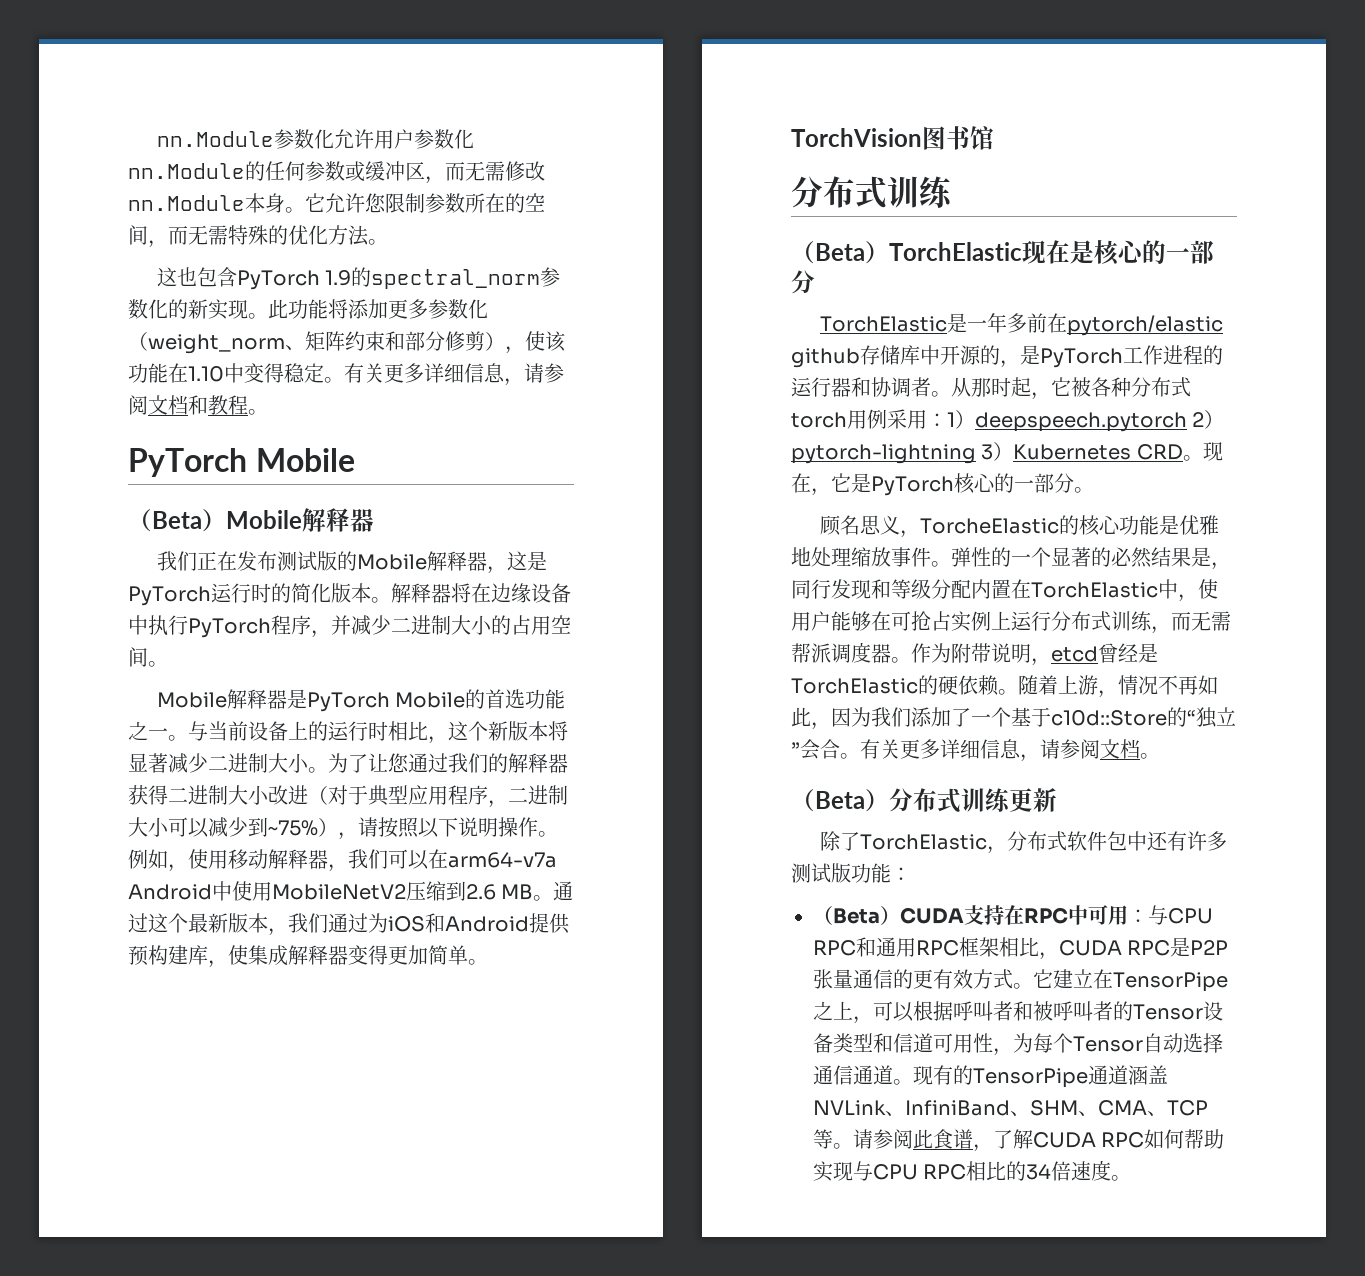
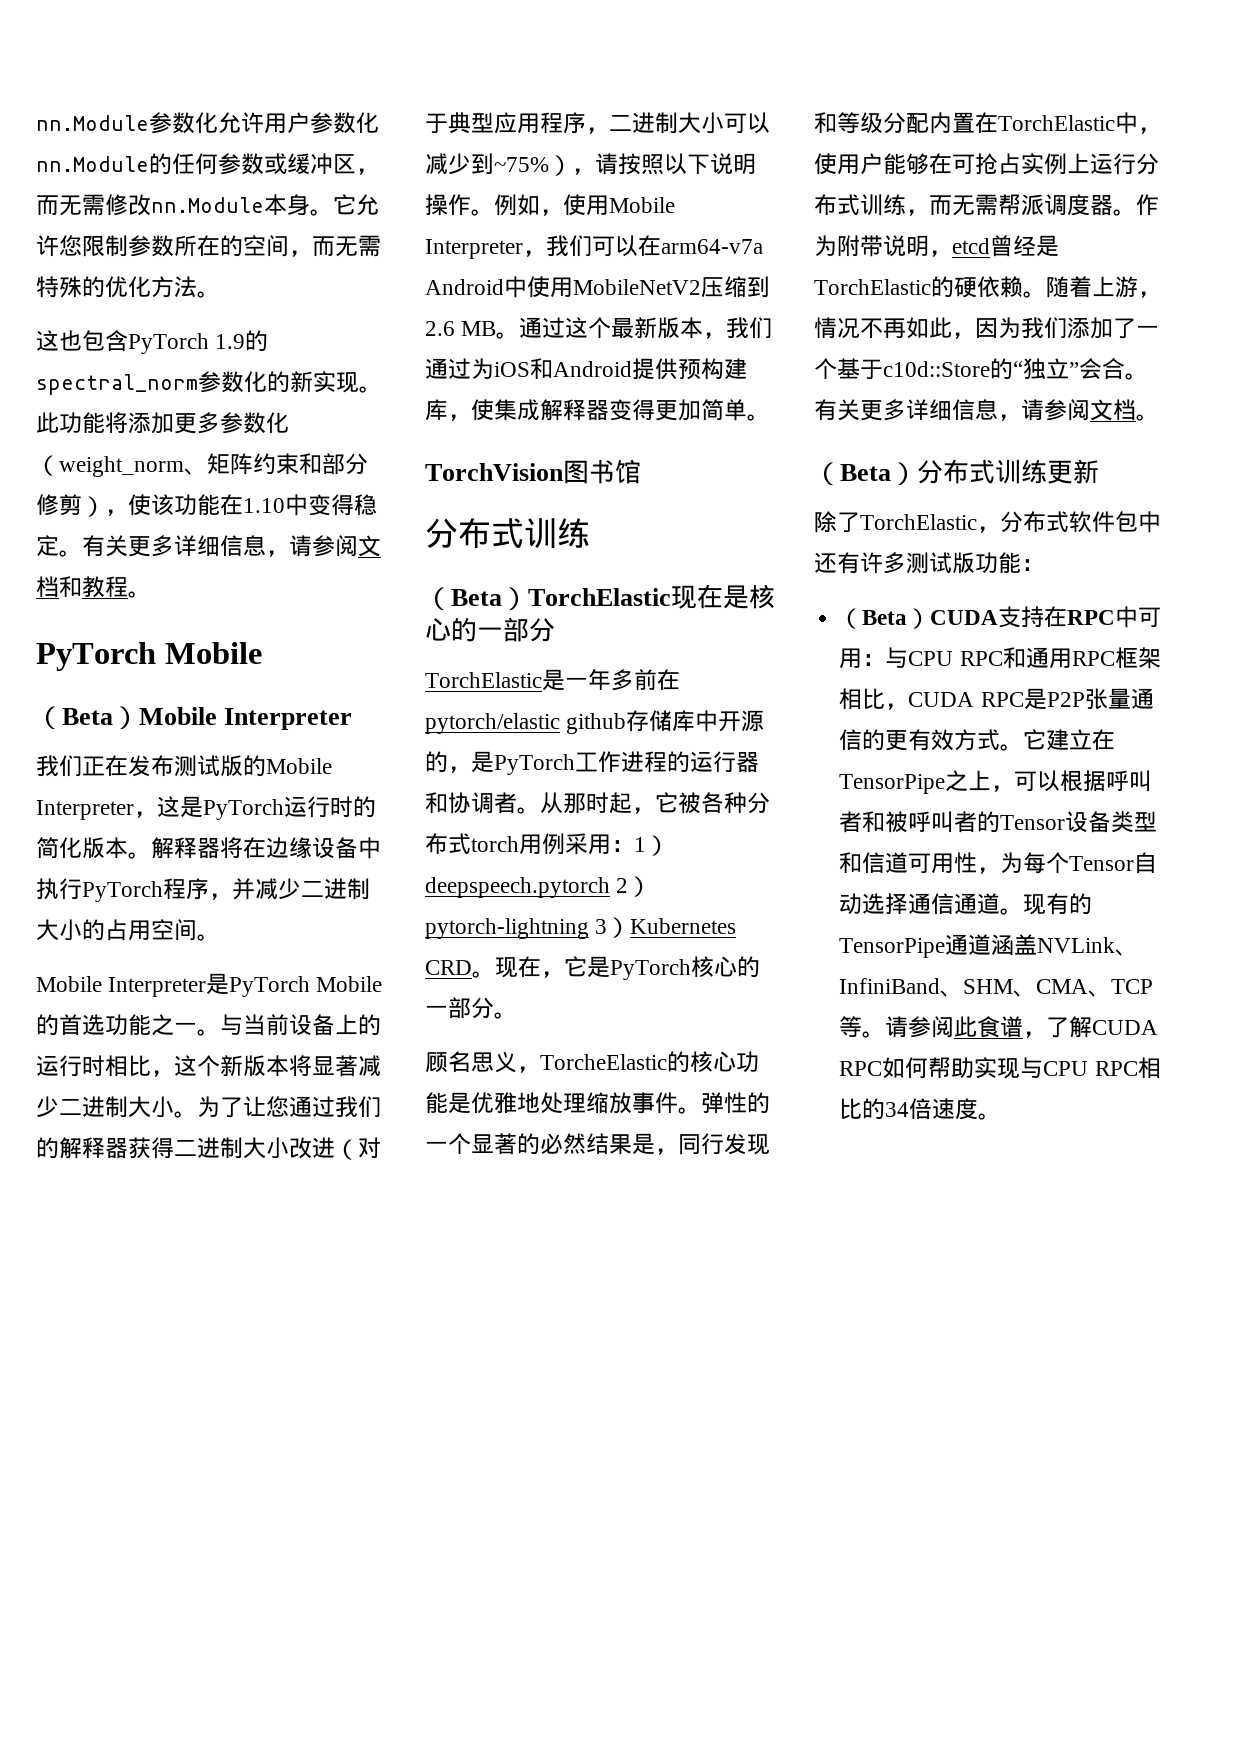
[302,508,374,532] 解释器 -> [224,708,353,730] Interpreter
[426,551,487,571] 解释器 -> [36,800,134,820] Interpreter
[226,689,287,709] 解释器 -> [108,977,207,997] Interpreter
[228,849,328,869] 移动解释器 -> [609,197,675,213] [425,239,523,259] Mobile Interpreter

